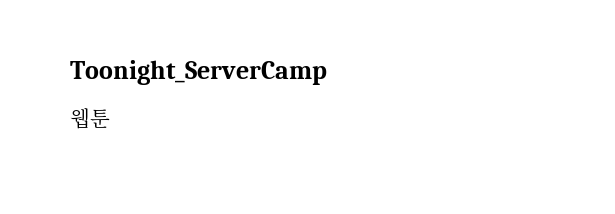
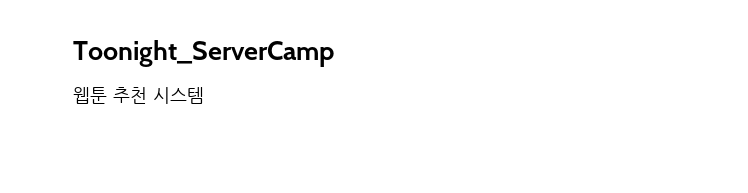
(110, 118) none -> [113,87,204,104] 추천 시스템

